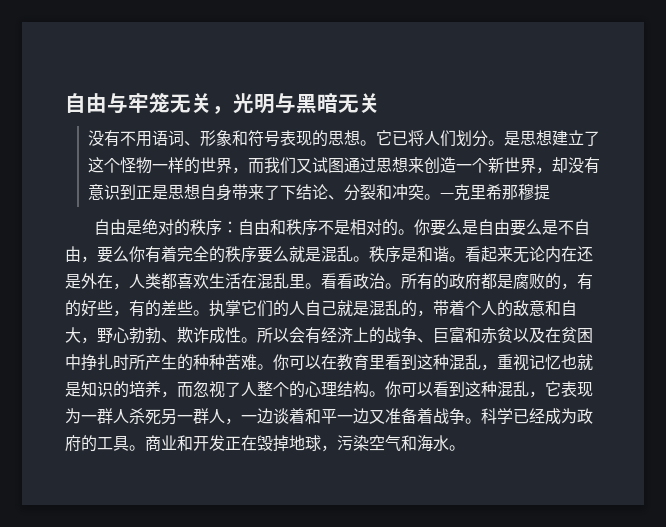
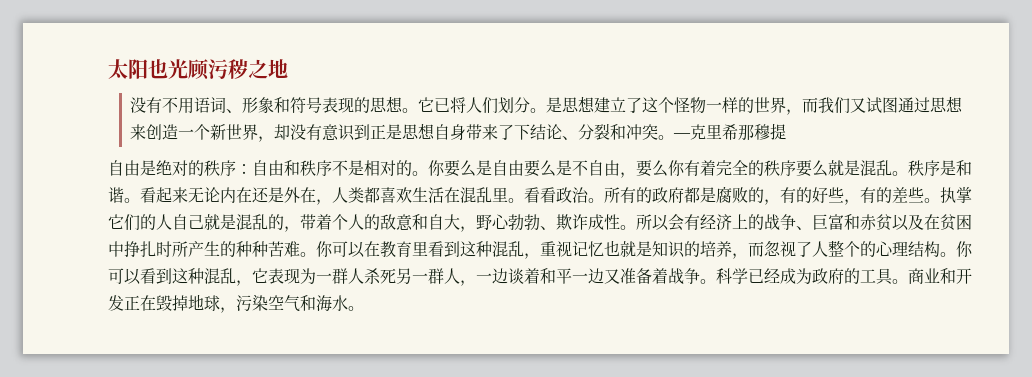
[65,93,380,114] 自由与牢笼无关，光明与黑暗无关 -> [108,59,288,80] 太阳也光顾污秽之地

